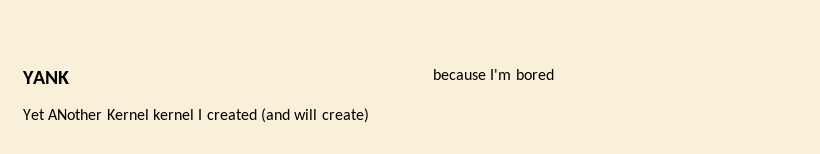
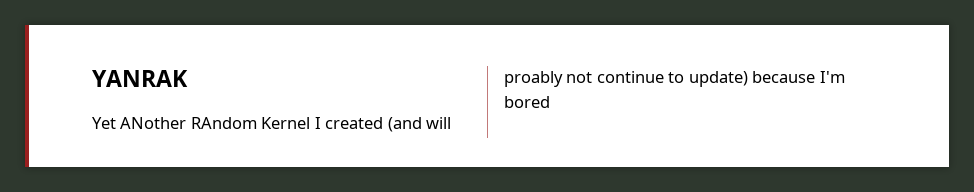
[22,71,69,84] YANK -> [92,70,188,87] YANRAK
[106,109,194,120] Kernel kernel -> [190,117,311,129] RAndom Kernel
[321,108,369,123] create) -> [504,71,748,87] proably not continue to update)

